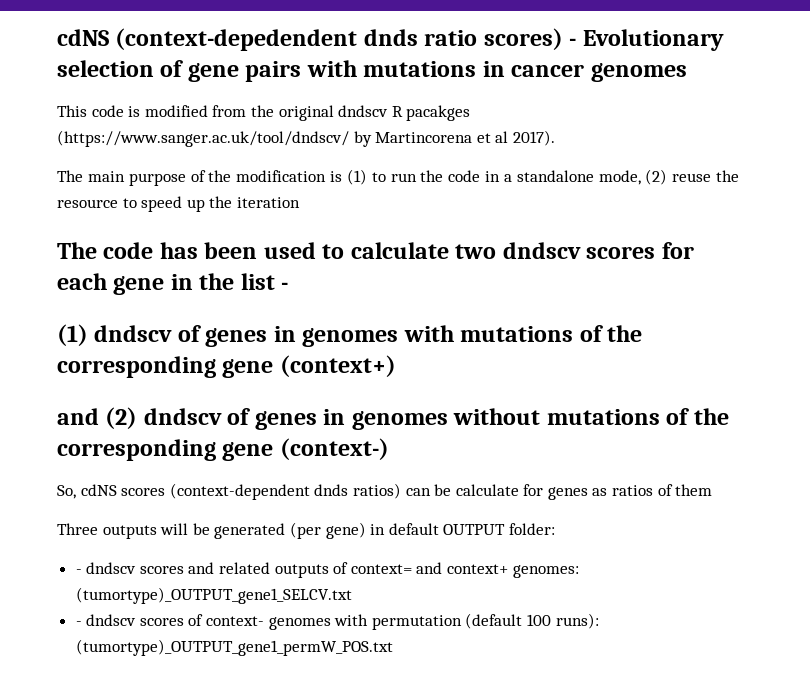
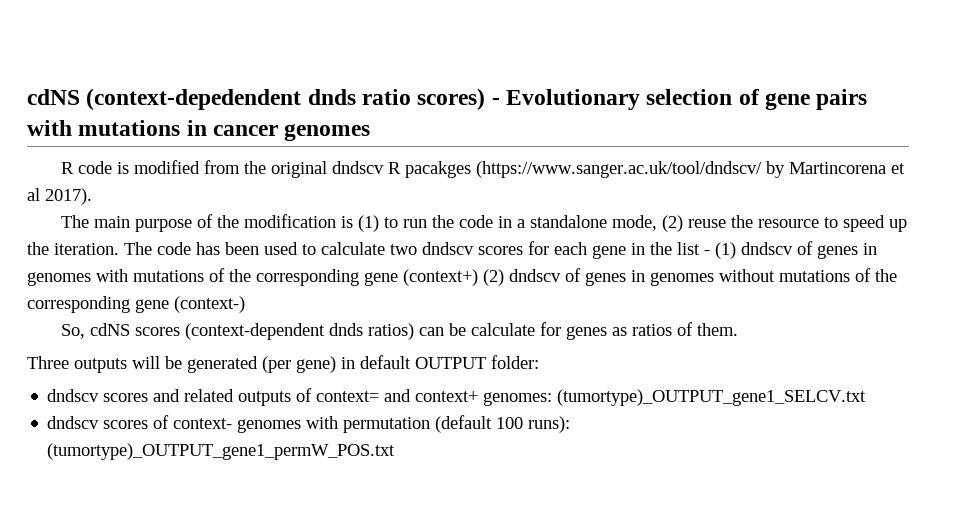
[57,105,87,117] This -> [61,162,75,174] R
[236,197,300,208] iteration // -> [54,243,119,255] iteration.
(289, 286) // -> (710, 252) none
[57,408,99,425] // and -> (478, 277) none
[675,484,713,496] them -> [697,323,739,336] them.
[75,569,82,574] - -> (539, 362) none
[75,621,82,626] - -> (867, 397) none

